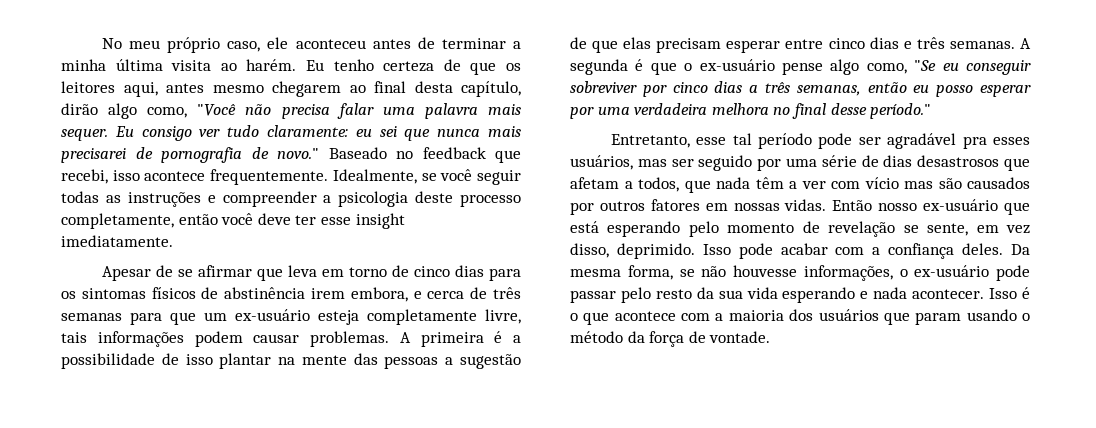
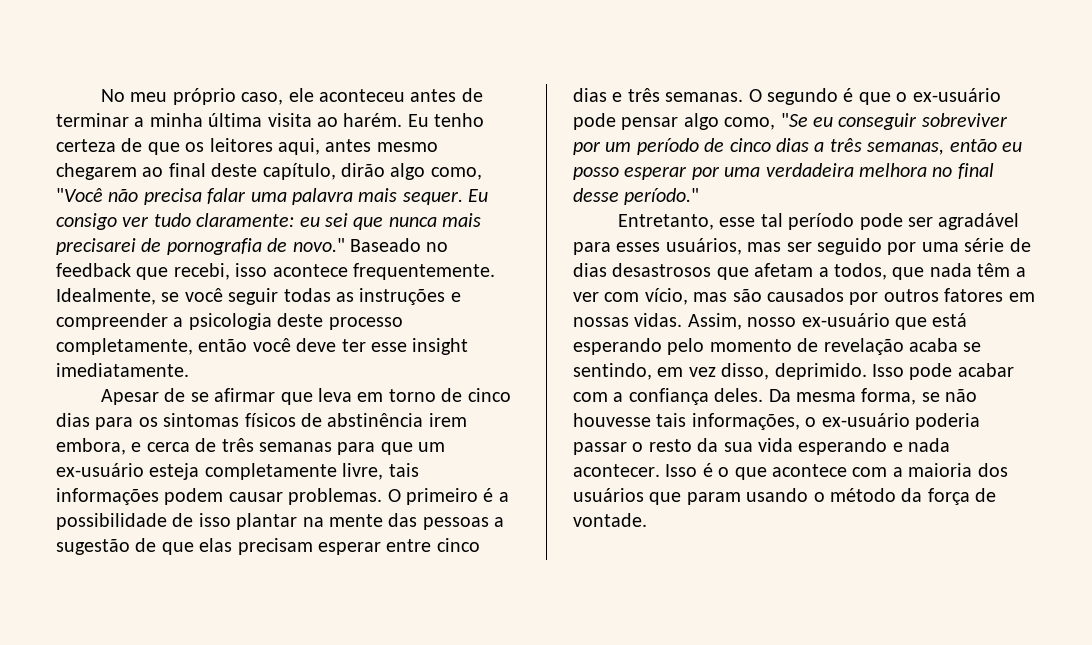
[414,81,453,93] desta -> [211,163,258,177] deste
[399,332,484,347] A primeira -> [387,488,478,505] O primeiro
[1019,38,1031,49] [570,59,628,75] A segunda -> [748,88,838,105] O segundo
[782,62,823,75] pense -> [573,113,679,130] pode pensar
(667, 91) none -> [605,138,725,155] um período de
[962,136,987,149] pra -> [573,242,611,255] para
[864,177,899,189] vício -> [644,288,688,305] vício,
[832,200,873,211] Então -> [687,313,742,330] Assim,
[903,223,969,236] se sente, -> [909,338,982,352] [573,363,652,380] acaba se sentindo,
(797, 271) none -> [656,413,687,427] tais
[996,265,1030,281] [570,287,651,303] pode passar pelo -> [915,413,980,430] [573,442,644,455] poderia passar o

